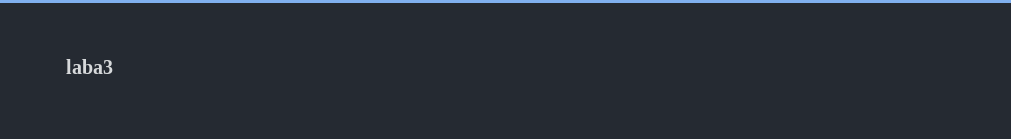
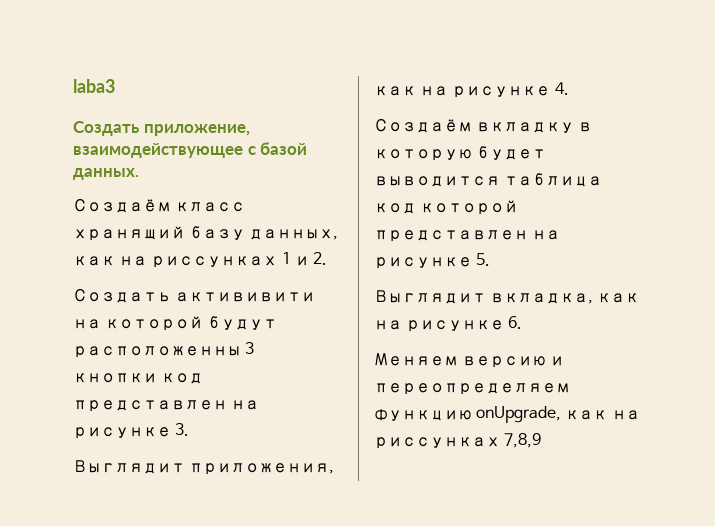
(113, 66) none -> [73,121,250,136] [73,142,308,158] [73,168,139,180] [73,198,246,213] [73,226,339,241] [73,252,327,268] [73,288,316,303] [73,316,278,331] [73,342,255,358] [73,373,204,384] [73,400,260,412] [73,423,190,439] [73,460,335,475] [374,82,569,98] [374,118,593,133] [374,146,547,161] [374,173,603,187] [374,200,519,215] [374,230,561,242] [374,253,491,269] [374,290,640,304] [374,316,523,332] [374,353,565,368] [374,383,570,395] [374,406,640,423] [374,433,542,449] // Cоздать приложение, взаимодействующее с базой данных. // Создаём класс хранящий базу данных, как на риссунках 1 и 2. // Создать актививити на которой будут расположенны 3 кнопки код представлен на рисунке 3. // Выглядит приложения, как на рисунке 4. // Создаём вкладку в которую будет выводится таблица код которой представлен на рисунке 5. // Выглядит вкладка, как на рисунке 6. // Меняем версию и переопределяем функцию onUpgrade, как на риссунках 7,8,9

